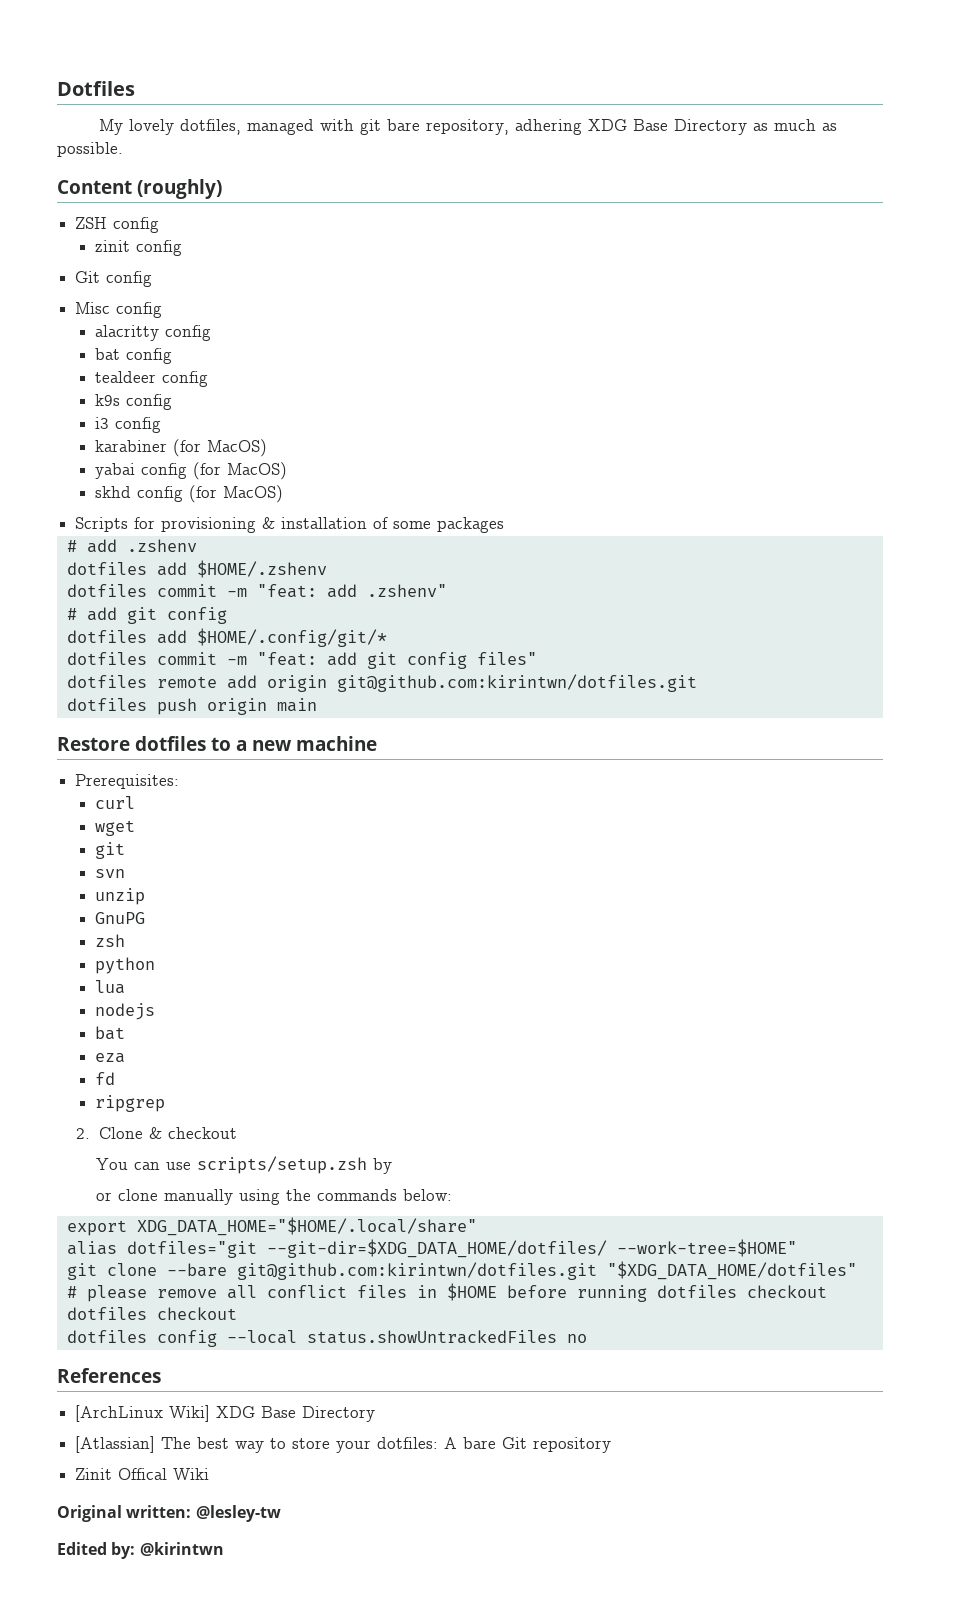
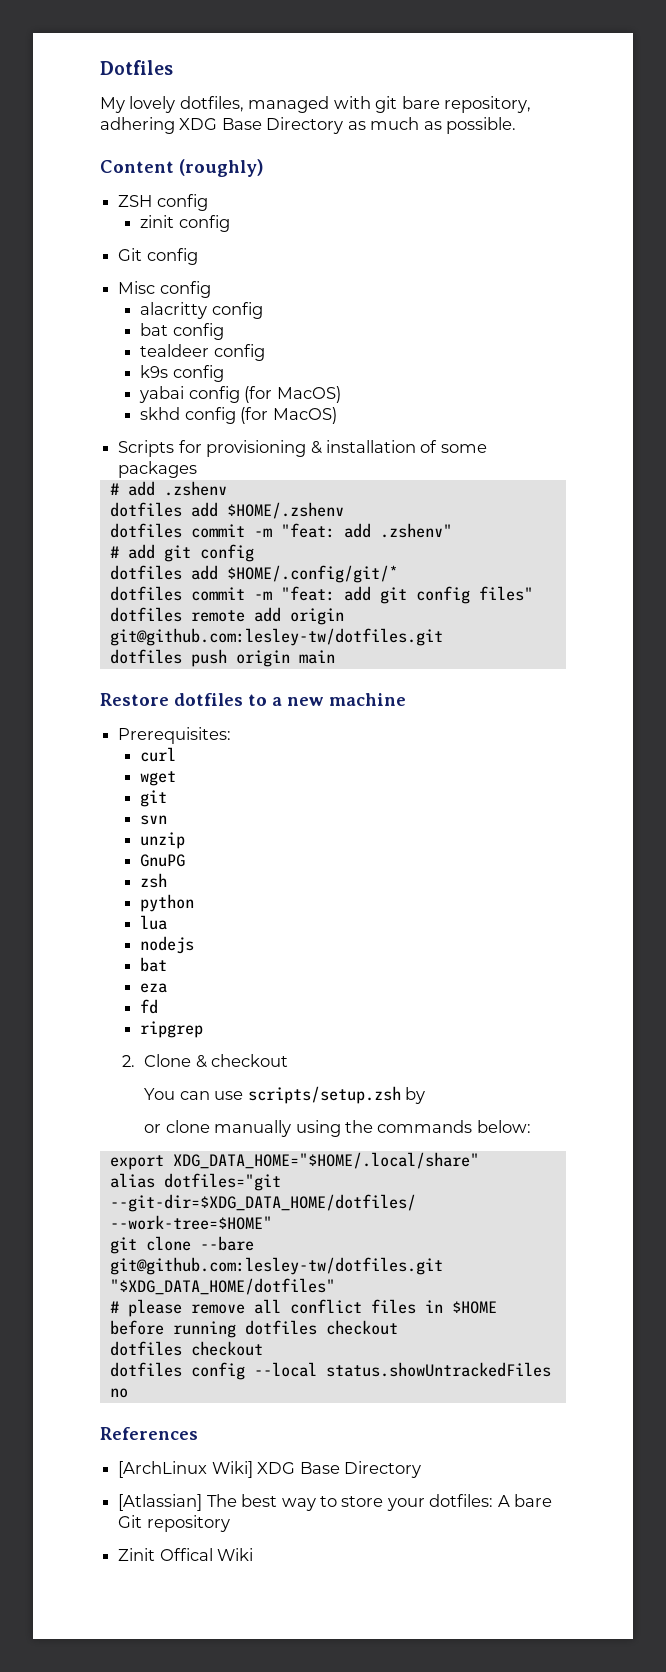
[94,417,161,433] [94,439,267,457] // i3 config // karabiner (for MacOS) -> (224, 373) none
[336,674,697,692] git@github.com:kirintwn/dotfiles.git -> [109,628,443,646] git@github.com:lesley-tw/dotfiles.git
[236,1262,597,1280] git@github.com:kirintwn/dotfiles.git -> [109,1257,443,1275] git@github.com:lesley-tw/dotfiles.git
[57,1505,281,1522] [57,1542,224,1559] // Original written: @lesley-tw // Edited by: @kirintwn -> (254, 1554) none

